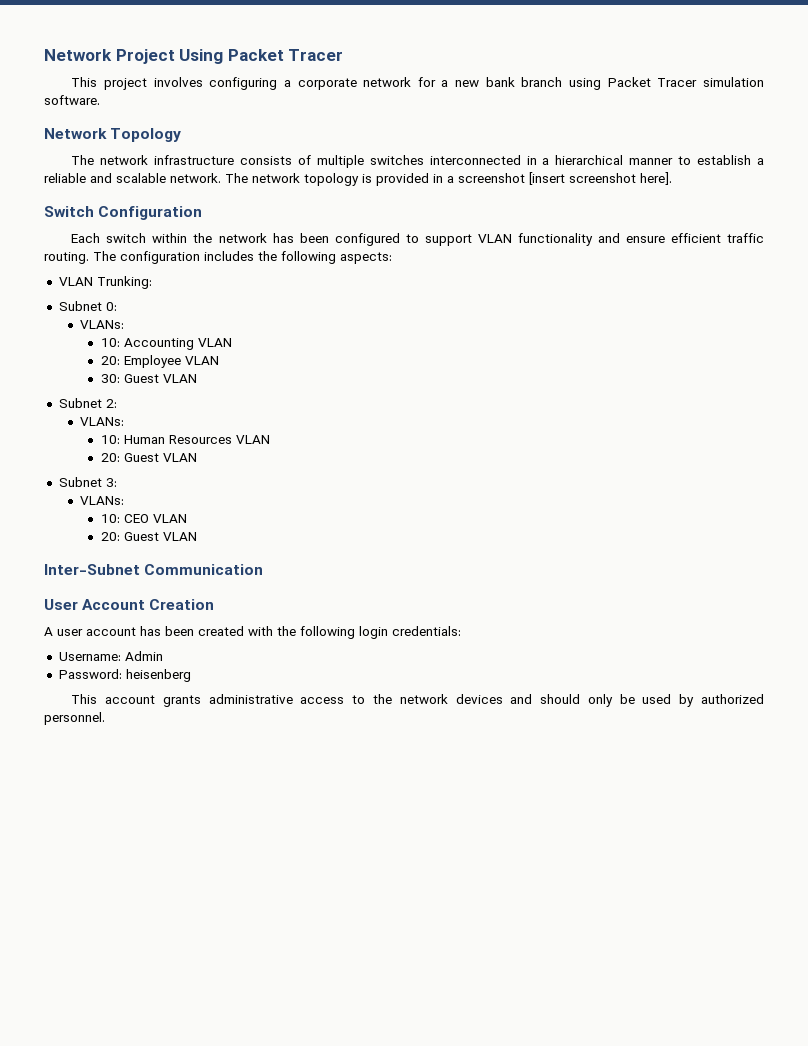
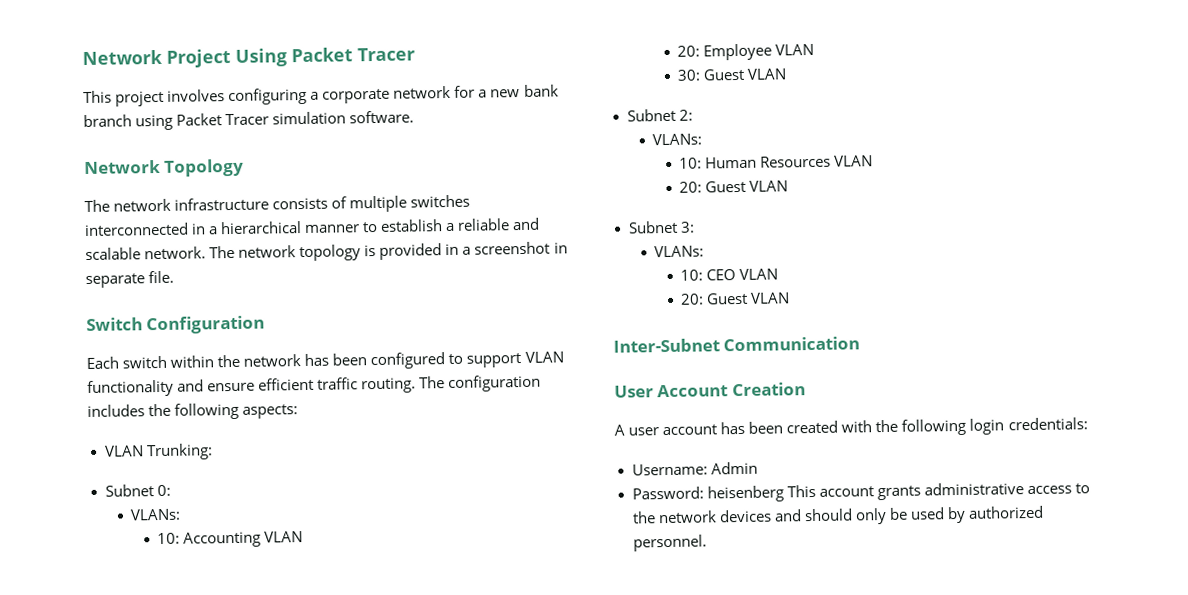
[529,172,672,185] [insert screenshot here]. -> [553,242,568,254] [85,270,175,289] in separate file.
(191, 675) // -> (784, 494) none

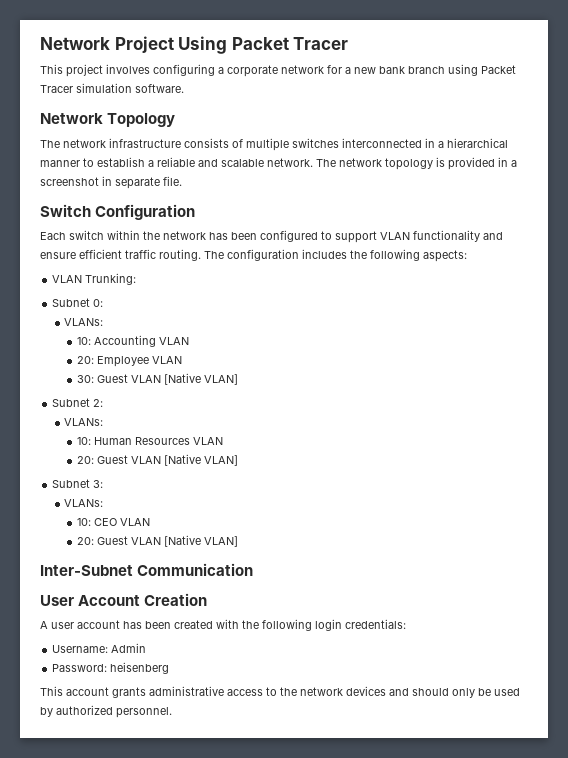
(788, 74) none -> [163,373,238,385] [Native VLAN]
(789, 186) none -> [163,454,238,466] [Native VLAN]
(791, 298) none -> [163,535,238,547] [Native VLAN]
(784, 494) none -> (170, 668) //

